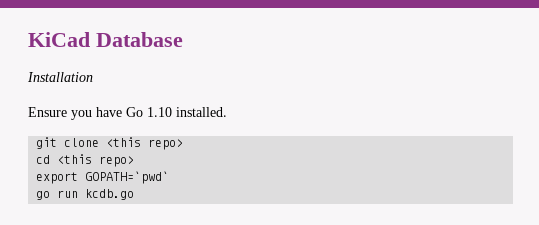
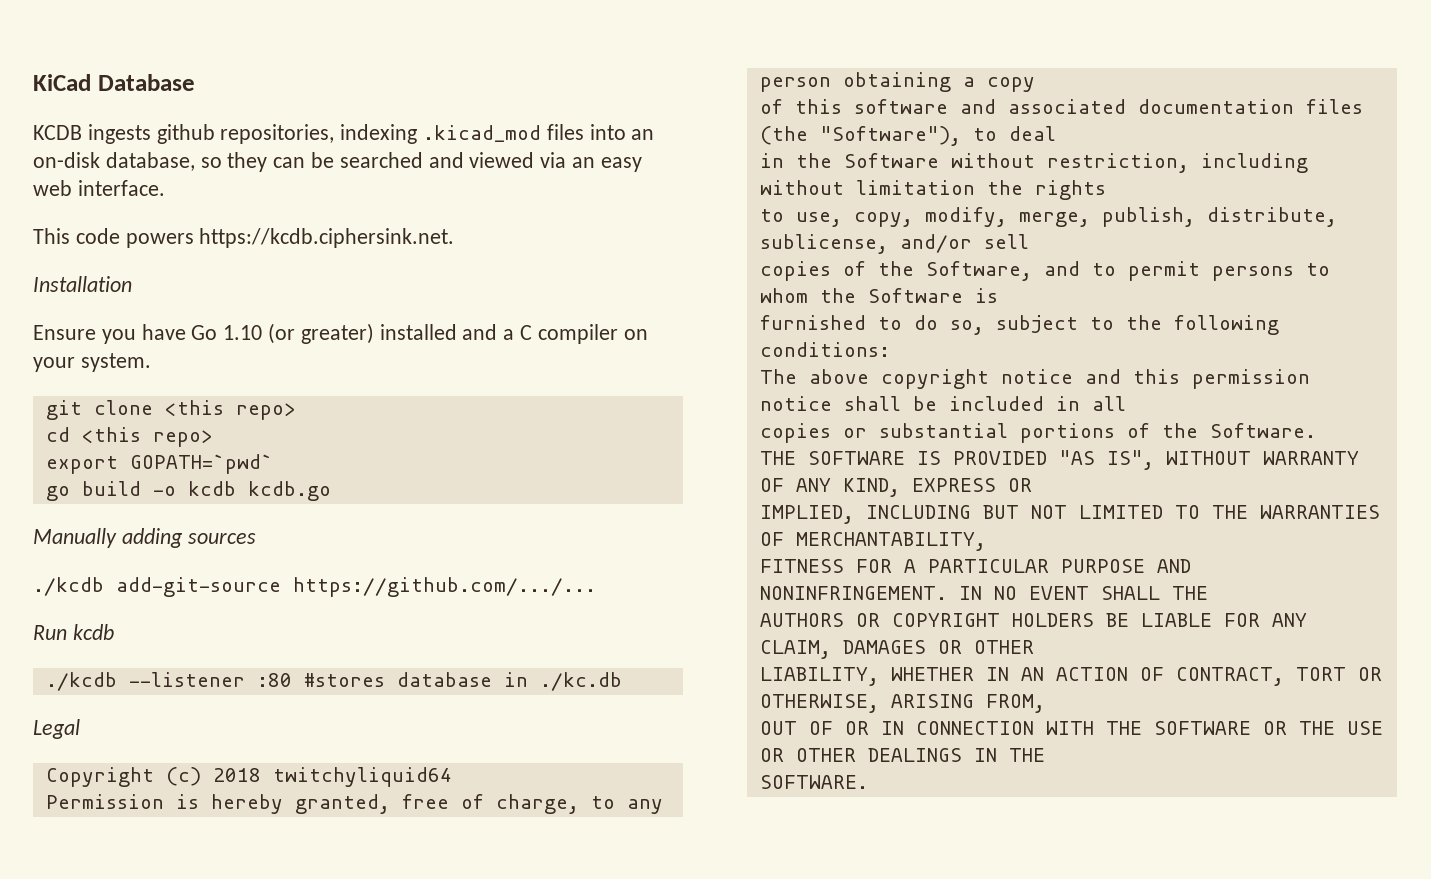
(183, 39) none -> [33,124,655,144] [33,152,642,172] [33,180,165,196] [33,228,455,248] // KCDB ingests github repositories, indexing .kicad_mod files into an on-disk database, so they can be searched and viewed via an easy web interface. // This code powers https://kcdb.ciphersink.net.
[176,107,227,117] installed. -> [268,323,648,344] [33,353,151,372] (or greater) installed and a C compiler on your system.
[57,189,135,200] run kcdb.go -> [81,481,331,501] [33,528,256,548] [33,577,596,597] [33,624,114,640] [45,672,622,691] [33,719,80,739] [45,767,452,787] [45,794,663,814] [759,72,1035,92] [759,99,1363,114] [759,126,1056,146] [759,153,1308,173] [759,180,1106,200] [759,207,1337,227] [759,234,1029,254] [759,261,1330,281] [759,288,998,303] [759,315,1279,335] [759,342,890,357] [759,369,1310,389] [759,396,1126,411] [759,423,1316,443] [759,450,1359,470] [759,478,1032,497] [759,505,1380,524] [759,532,986,551] [759,559,1191,573] [759,586,1208,600] [759,613,1307,627] [759,640,1034,659] [759,667,1382,686] [759,694,1045,713] [759,721,1383,735] [759,748,1045,762] [759,775,868,789] build -o kcdb kcdb.go // Manually adding sources // ./kcdb add-git-source https://github.com/.../... // Run kcdb // ./kcdb --listener :80 #stores database in ./kc.db // Legal // Copyright (c) 2018 twitchyliquid64 // Permission is hereby granted, free of charge, to any person obtaining a copy // of this software and associated documentation files (the "Software"), to deal // in the Software without restriction, including without limitation the rights // to use, copy, modify, merge, publish, distribute, sublicense, and/or sell // copies of the Software, and to permit persons to whom the Software is // furnished to do so, subject to the following conditions: // The above copyright notice and this permission notice shall be included in all // copies or substantial portions of the Software. // THE SOFTWARE IS PROVIDED "AS IS", WITHOUT WARRANTY OF ANY KIND, EXPRESS OR // IMPLIED, INCLUDING BUT NOT LIMITED TO THE WARRANTIES OF MERCHANTABILITY, // FITNESS FOR A PARTICULAR PURPOSE AND NONINFRINGEMENT. IN NO EVENT SHALL THE // AUTHORS OR COPYRIGHT HOLDERS BE LIABLE FOR ANY CLAIM, DAMAGES OR OTHER // LIABILITY, WHETHER IN AN ACTION OF CONTRACT, TORT OR OTHERWISE, ARISING FROM, // OUT OF OR IN CONNECTION WITH THE SOFTWARE OR THE USE OR OTHER DEALINGS IN THE // SOFTWARE.

